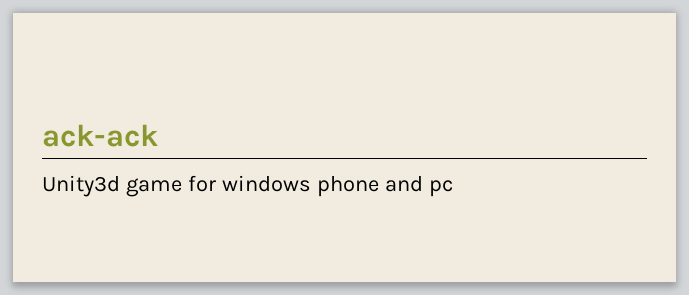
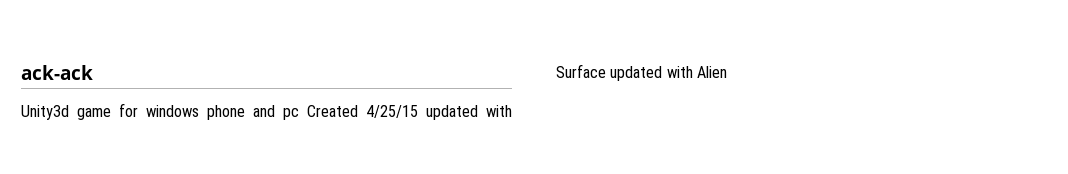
(453, 188) none -> [307,105,512,120] [556,64,727,81] Created 4/25/15 updated with Surface updated with Alien

